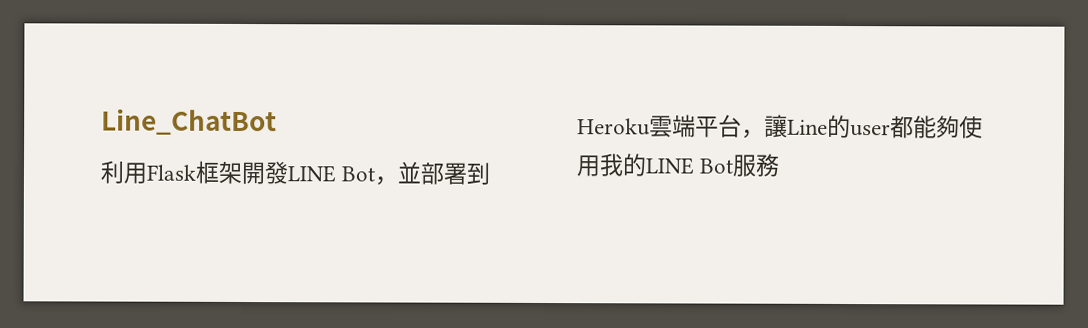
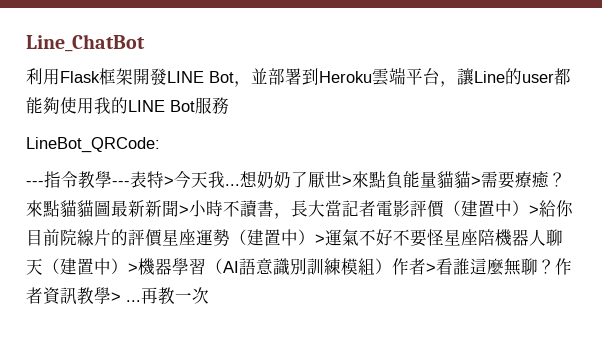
(781, 165) none -> [26,137,160,153] [26,170,566,189] [26,200,573,219] [26,229,563,247] [26,258,572,276] [26,287,209,305] // LineBot_QRCode: // ---指令教學---表特>今天我...想奶奶了厭世>來點負能量貓貓>需要療癒？來點貓貓圖最新新聞>小時不讀書，長大當記者電影評價（建置中）>給你目前院線片的評價星座運勢（建置中）>運氣不好不要怪星座陪機器人聊天（建置中）>機器學習（AI語意識別訓練模組）作者>看誰這麼無聊？作者資訊教學> ...再教一次

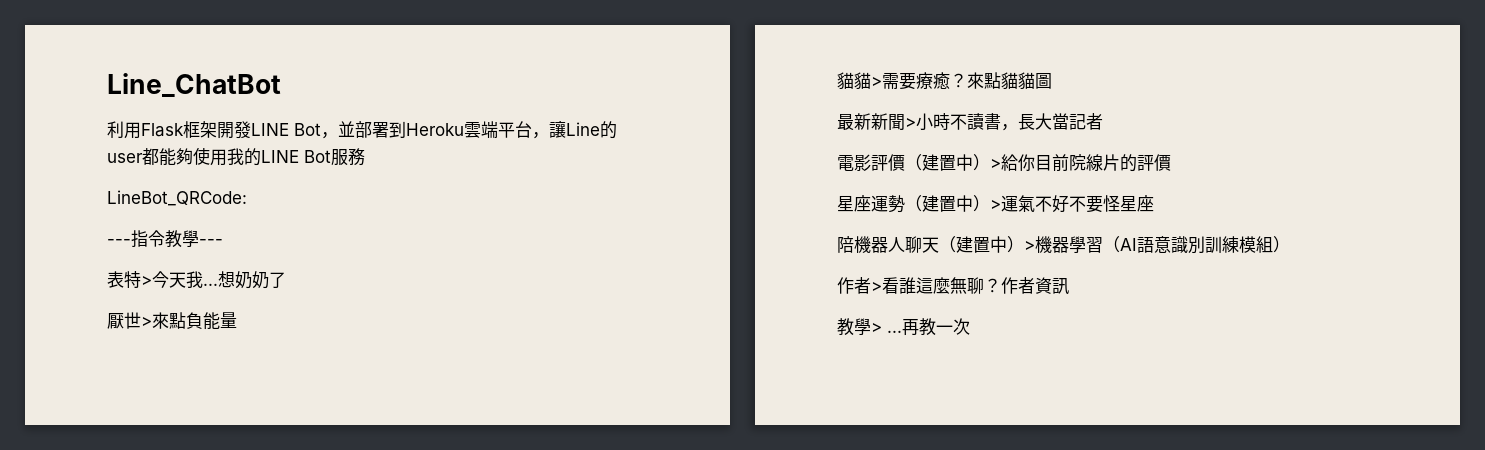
(130, 183) none -> (223, 242) //
(308, 179) none -> (286, 280) //
(437, 179) none -> (237, 320) //
(111, 208) none -> (1052, 81) //
(376, 208) none -> (1103, 121) //
(163, 238) none -> (1171, 162) //
(478, 237) none -> (1154, 203) //
(392, 266) none -> (1290, 244) //
(77, 296) none -> (1069, 286) //

